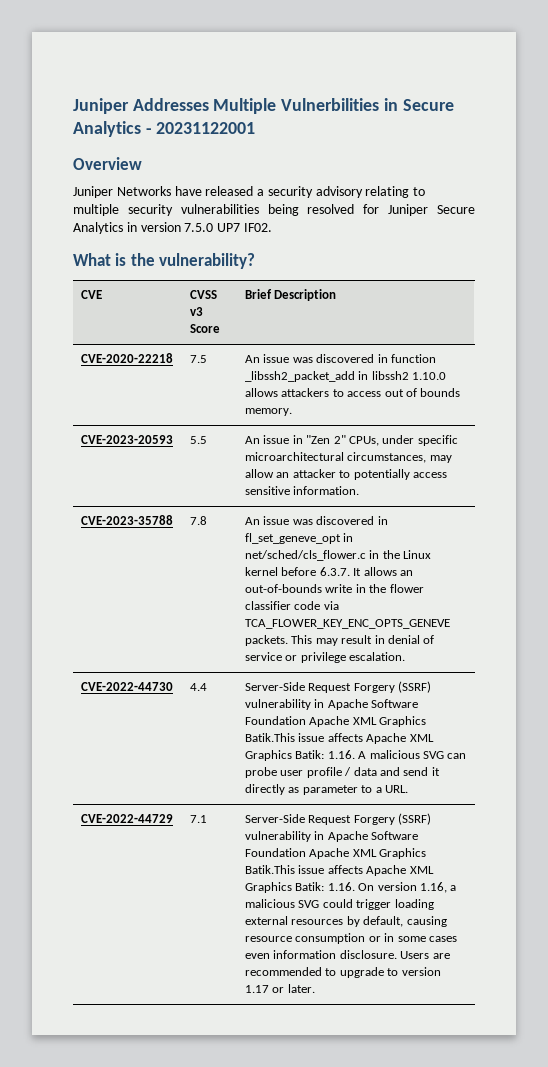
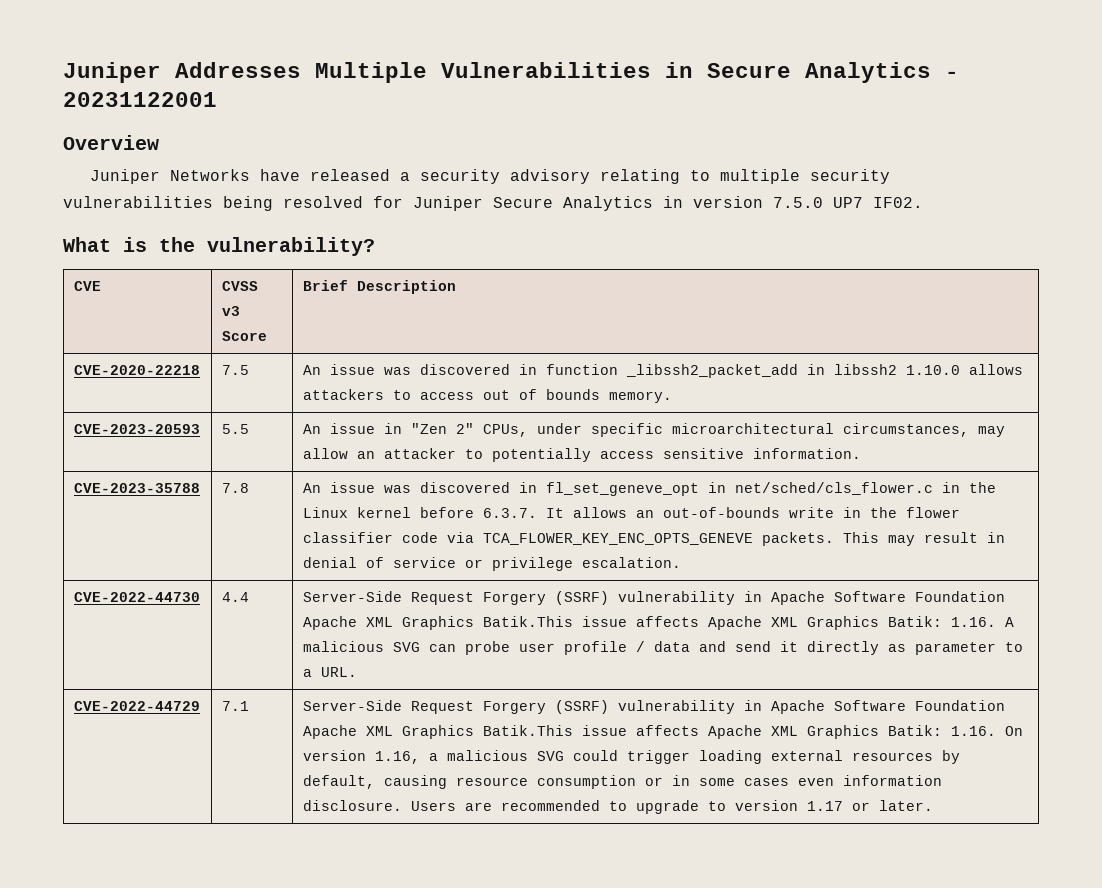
[281,98,380,111] Vulnerbilities -> [441,62,651,78] Vulnerabilities

